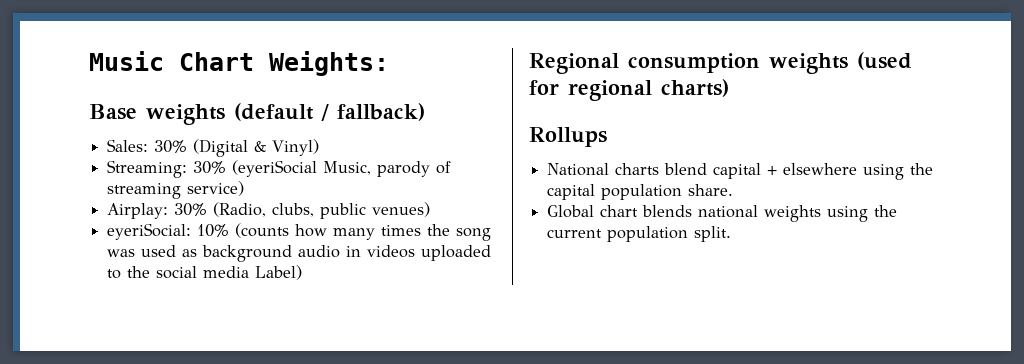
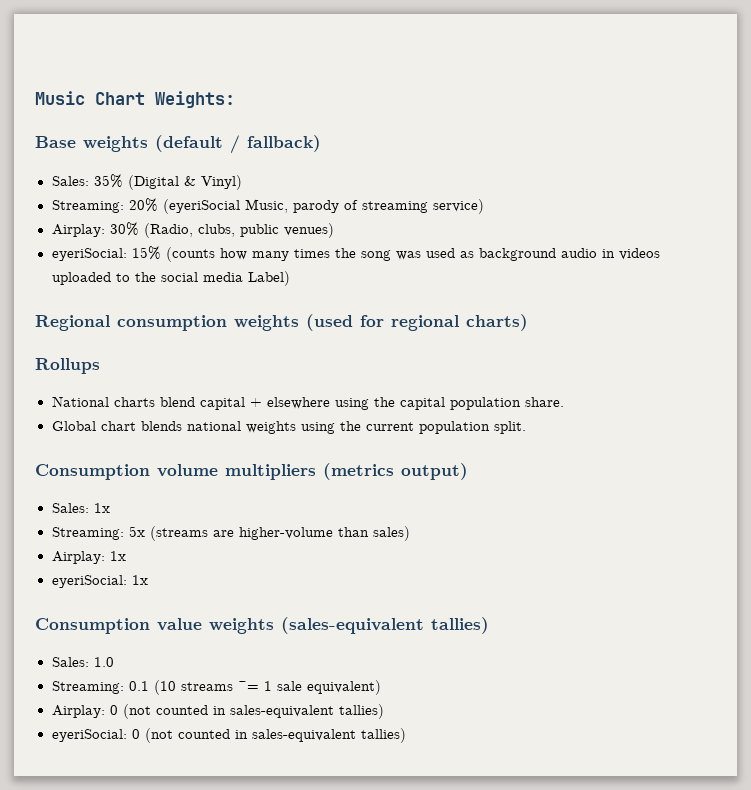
[154,140,188,153] 30% -> [93,174,123,188] 35%
[193,161,227,174] 30% -> [128,198,158,212] 20%
[197,224,230,237] 10% -> [131,246,161,260] 15%
(732, 234) none -> [35,463,468,480] [51,503,110,513] [51,526,410,541] [51,551,126,564] [51,575,148,588] [35,617,489,634] [51,657,114,667] [51,680,381,695] [51,704,384,719] [51,728,406,743] // Consumption volume multipliers (metrics output) // Sales: 1x // Streaming: 5x (streams are higher-volume than sales) // Airplay: 1x // eyeriSocial: 1x // Consumption value weights (sales-equivalent tallies) // Sales: 1.0 // Streaming: 0.1 (10 streams ~= 1 sale equivalent) // Airplay: 0 (not counted in sales-equivalent tallies) // eyeriSocial: 0 (not counted in sales-equivalent tallies)

